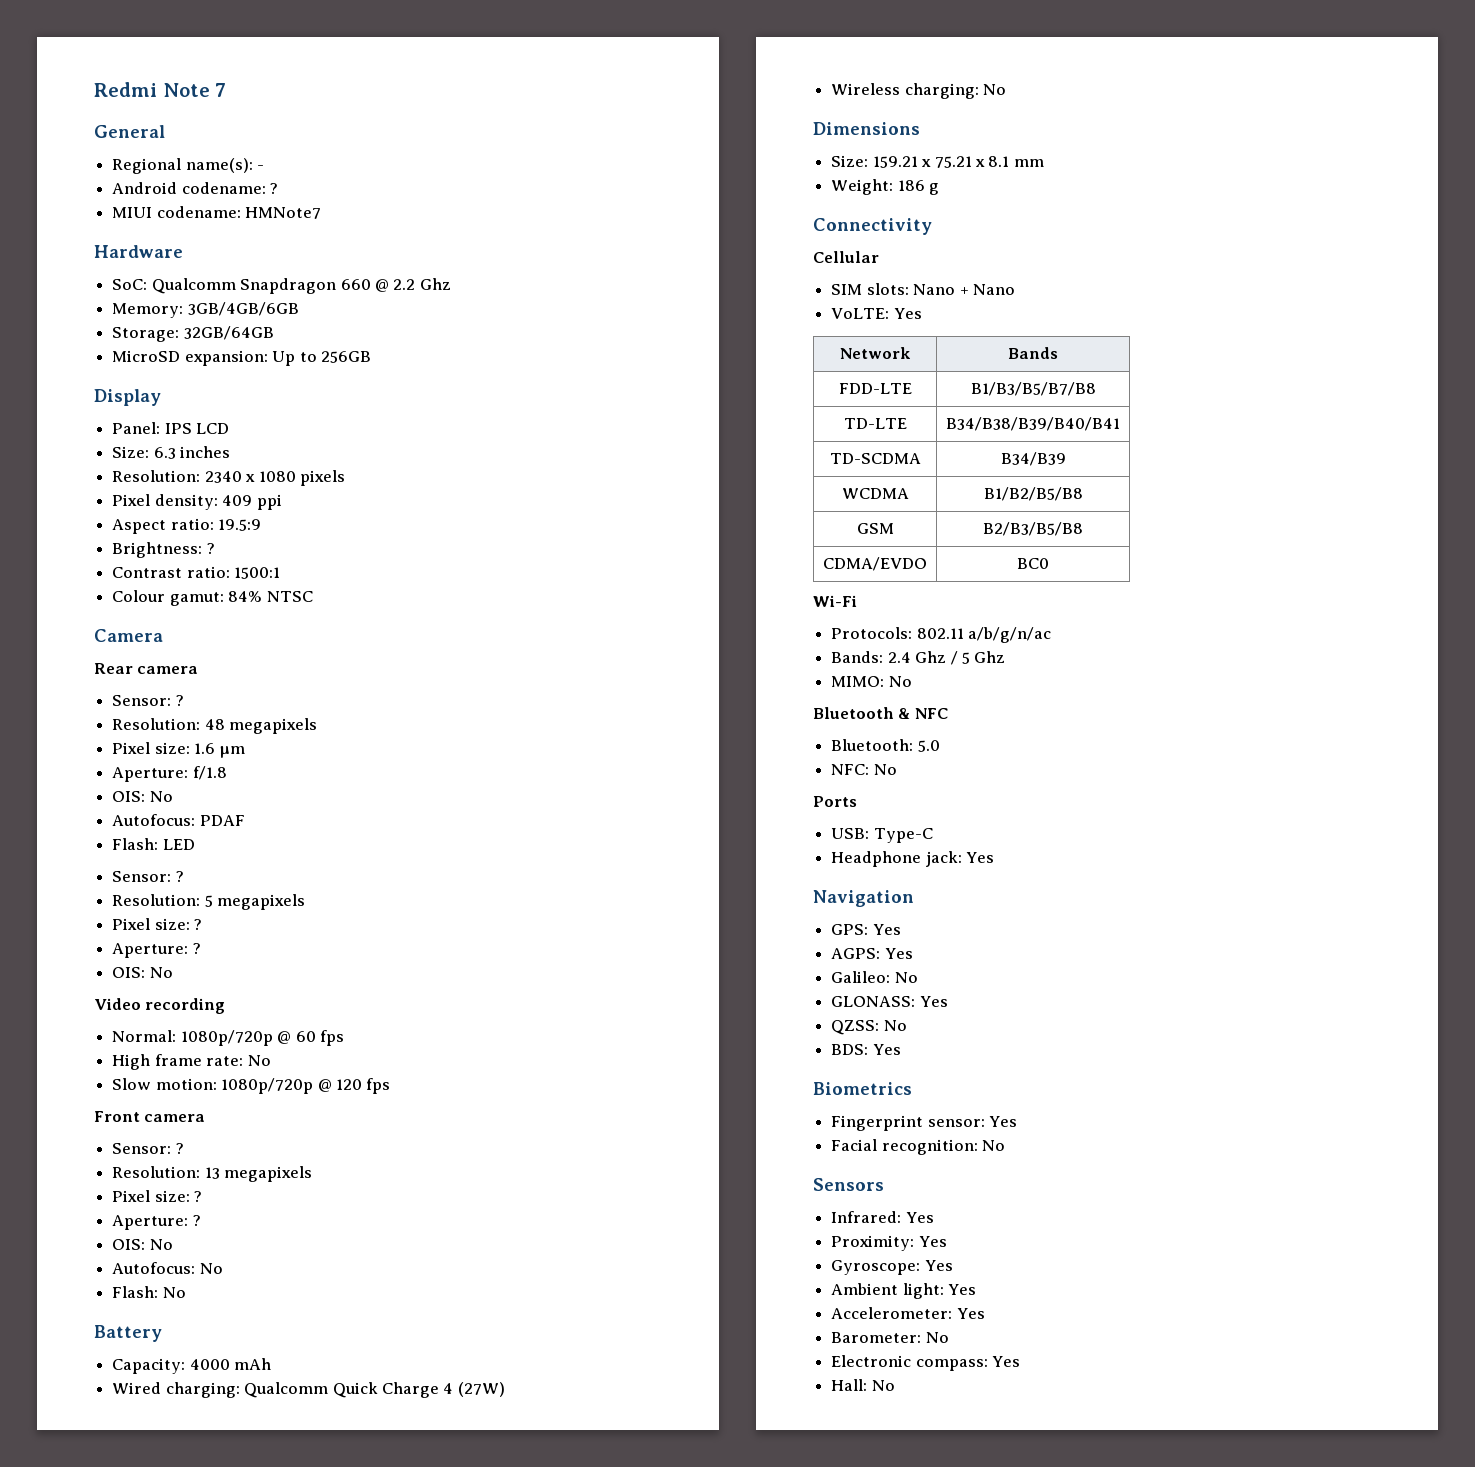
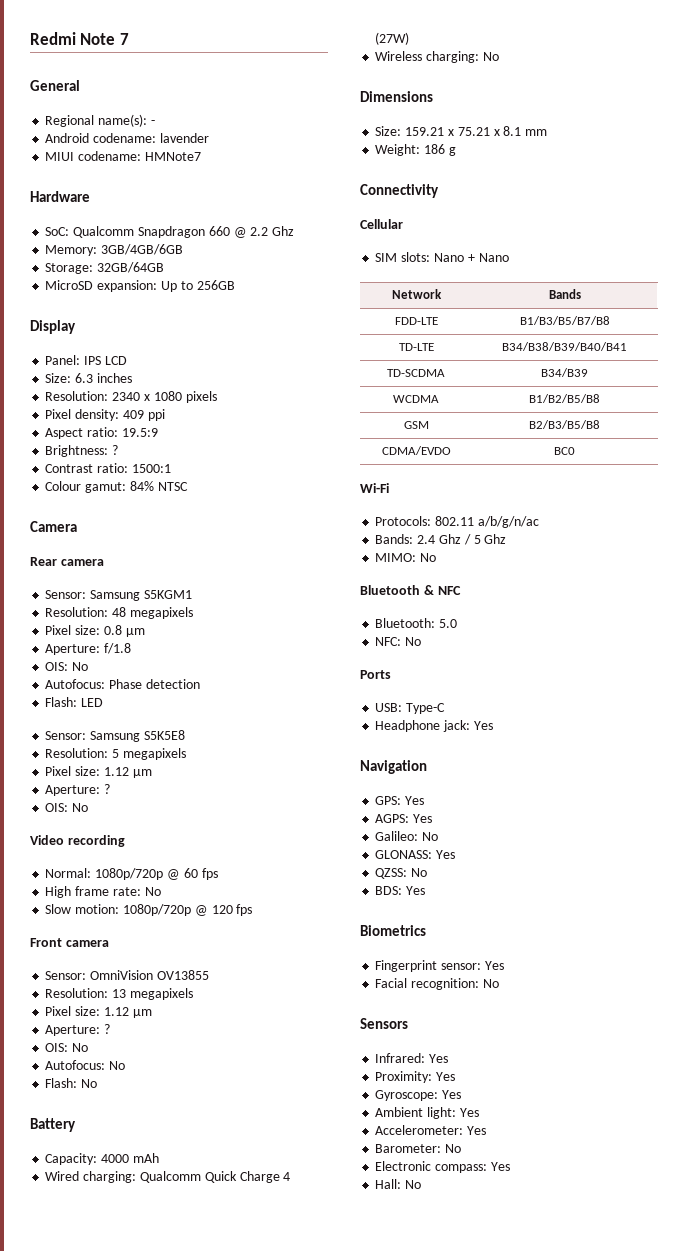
[270,183,279,194] ? -> [159,133,209,143] lavender
[175,695,184,706] ? -> [90,590,192,601] Samsung S5KGM1
[194,743,216,754] 1.6 -> [103,625,122,635] 0.8
[199,815,245,826] PDAF -> [109,679,200,689] Phase detection
[175,871,184,882] ? -> [90,730,185,742] Samsung S5K5E8
[194,919,203,930] ? -> [103,767,152,778] 1.12 µm
[175,1143,184,1154] ? -> [90,970,209,980] OmniVision OV13855
[194,1191,203,1202] ? -> [103,1007,152,1018] 1.12 µm
[831,308,922,319] // VoLTE: Yes -> (509, 257) none

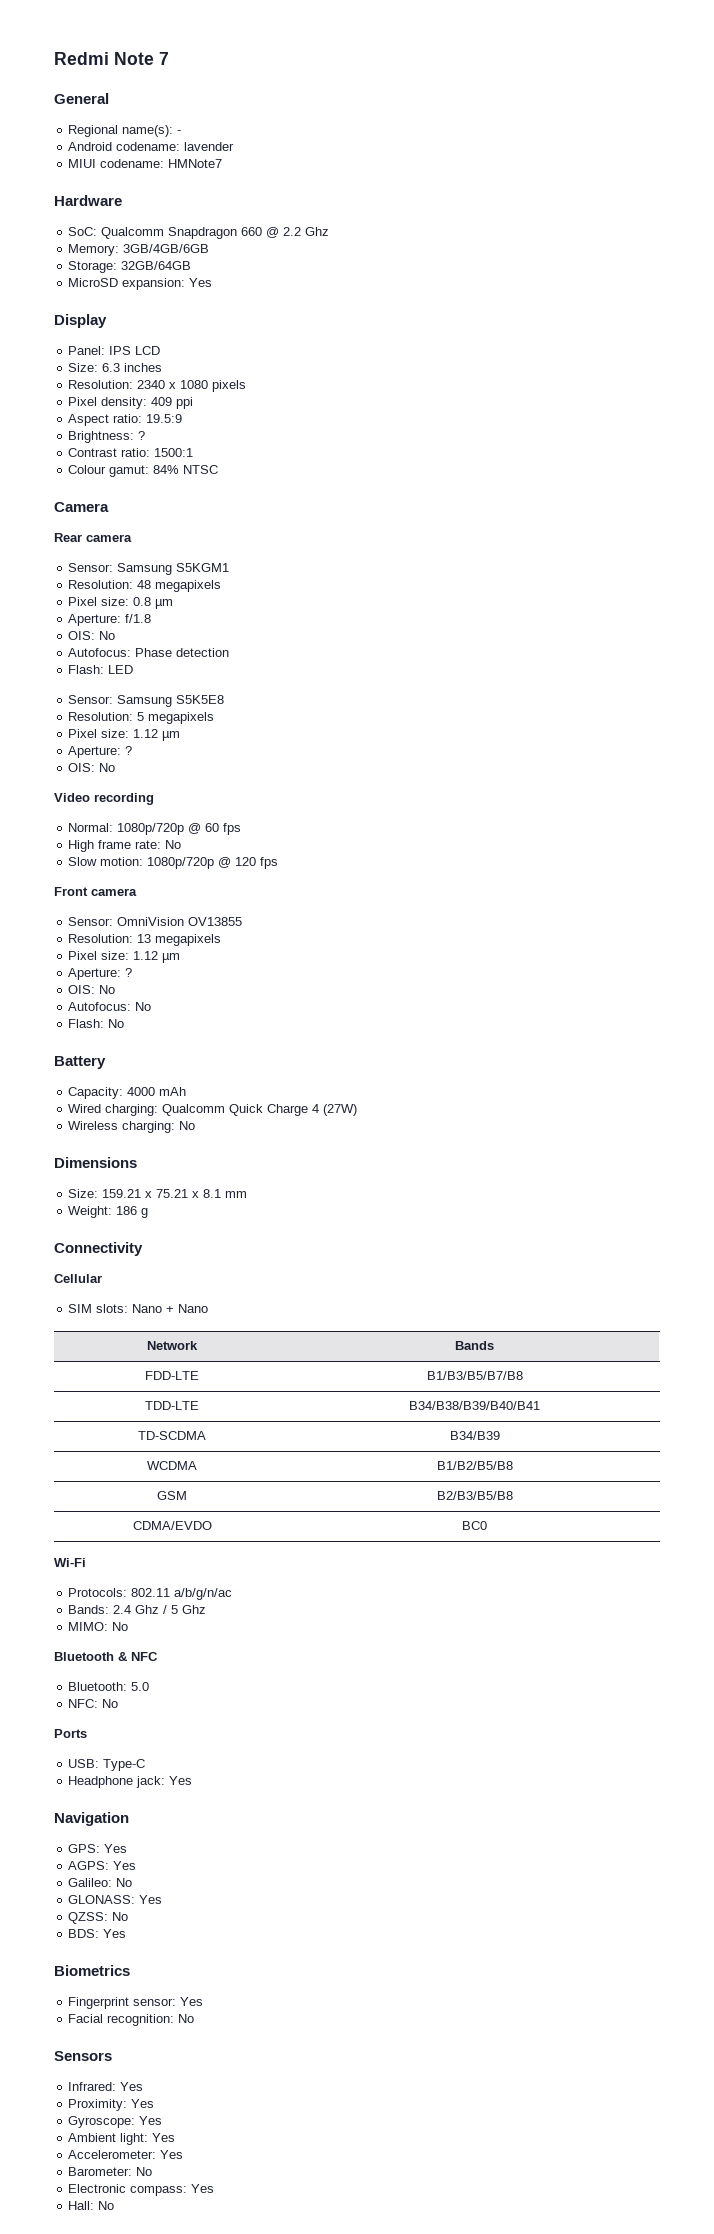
[160,280,235,292] Up to 256GB -> [189,278,213,287] Yes
[398,343,434,351] TD-LTE -> [145,1401,199,1410] TDD-LTE

